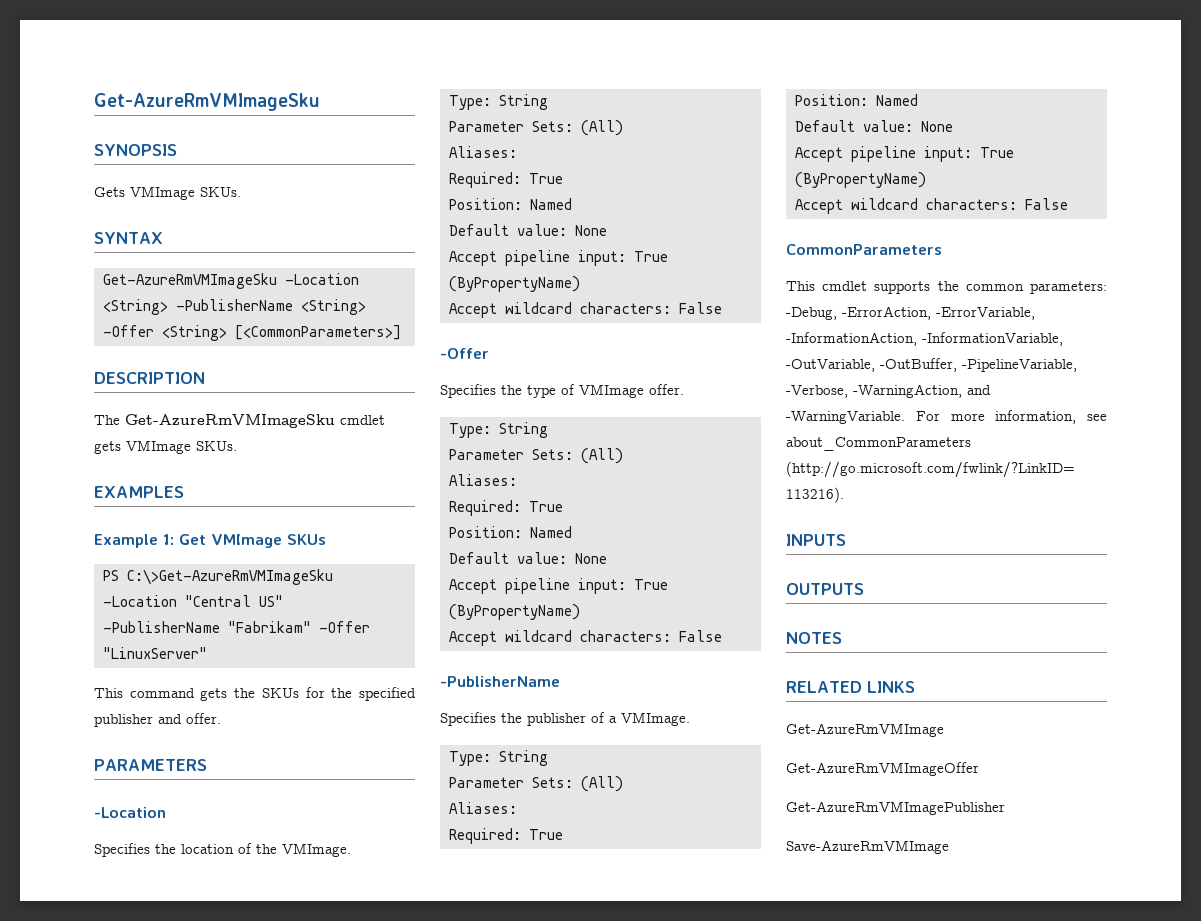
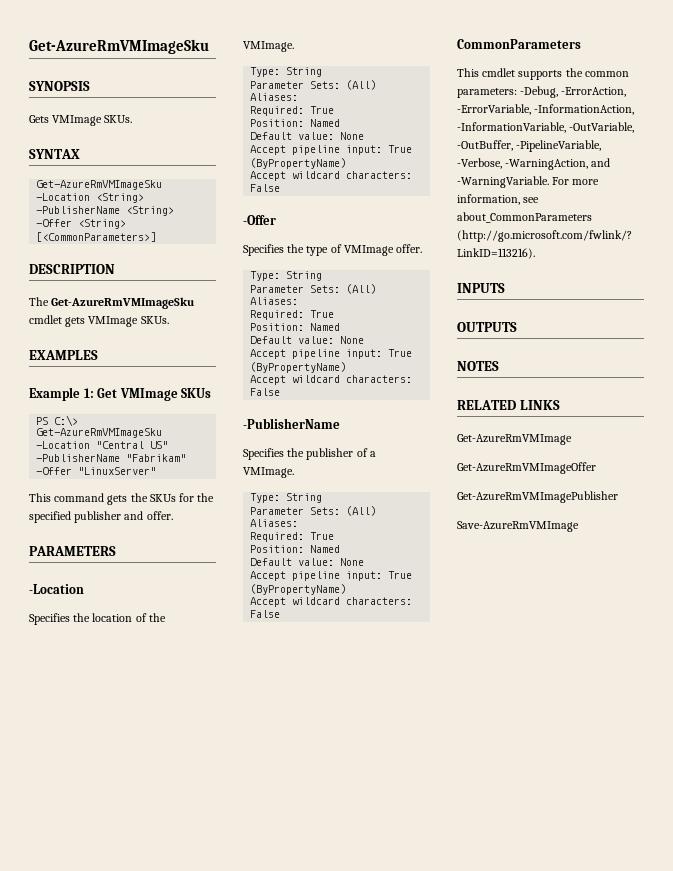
[127,569,333,585] C:\>Get-AzureRmVMImageSku -> [54,415,79,426] [36,428,163,438] C:\> Get-AzureRmVMImageSku

